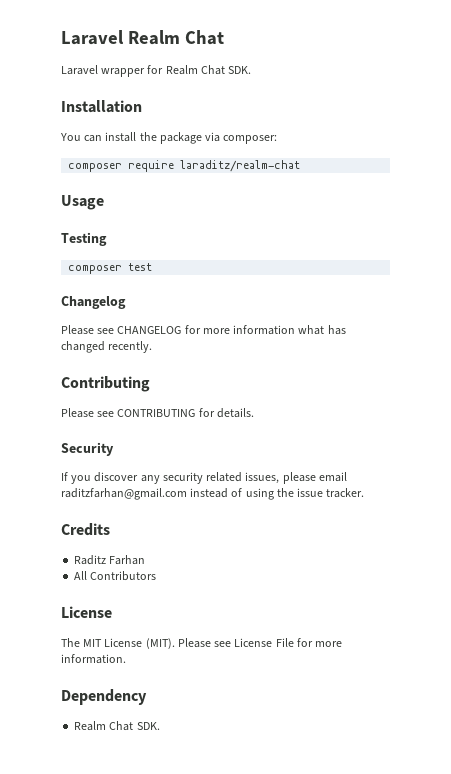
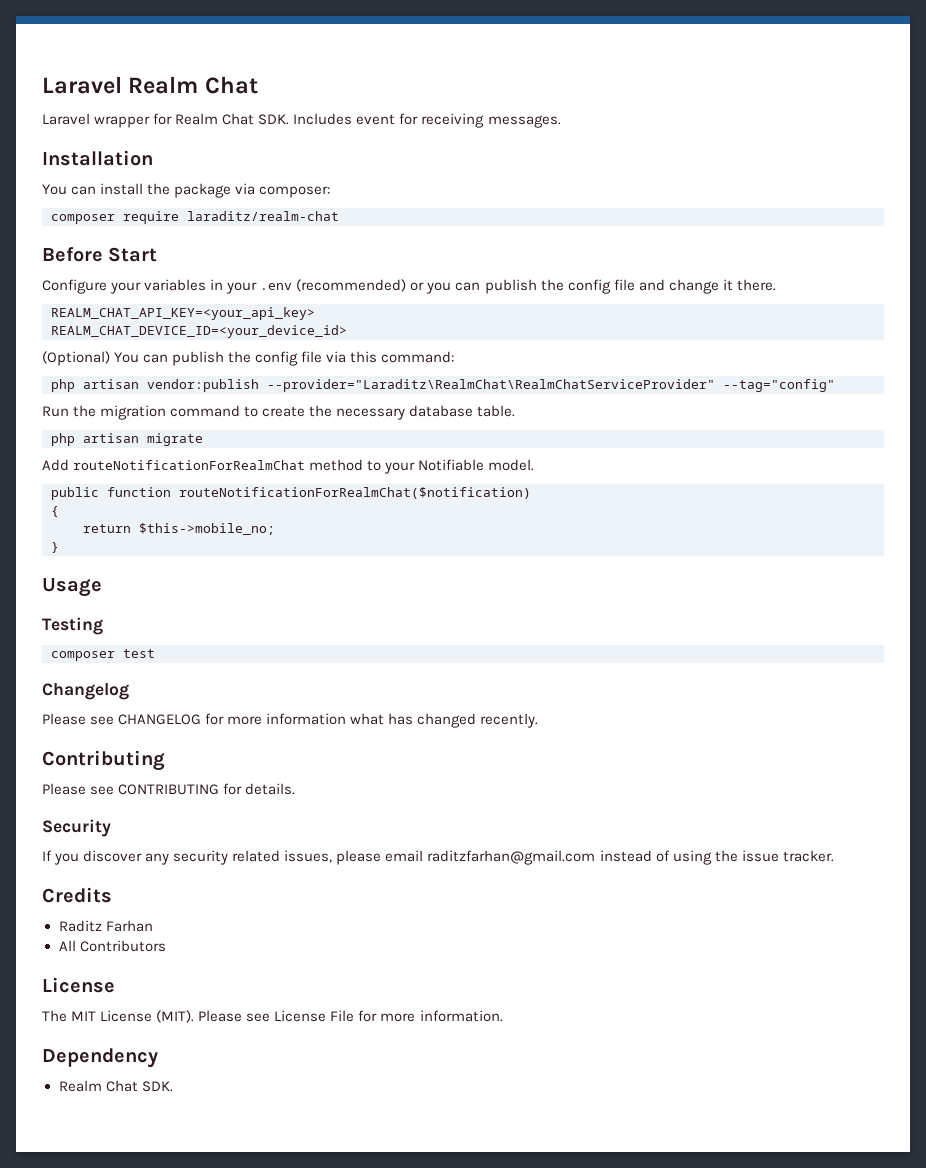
(252, 70) none -> [293,113,561,128] Includes event for receiving messages.
(301, 166) none -> [42,247,158,262] [42,279,776,294] [51,307,315,320] [51,325,347,338] [42,351,455,366] [51,379,835,392] [42,405,516,420] [51,433,203,446] [42,459,535,474] [51,487,531,500] [51,506,59,517] [83,523,275,535] [51,542,59,553] // Before Start // Configure your variables in your .env (recommended) or you can publish the config file and change it there. // REALM_CHAT_API_KEY=<your_api_key> // REALM_CHAT_DEVICE_ID=<your_device_id> // (Optional) You can publish the config file via this command: // php artisan vendor:publish --provider="Laraditz\RealmChat\RealmChatServiceProvider" --tag="config" // Run the migration command to create the necessary database table. // php artisan migrate // Add routeNotificationForRealmChat method to your Notifiable model. // public function routeNotificationForRealmChat($notification) // { // return $this->mobile_no; // }

